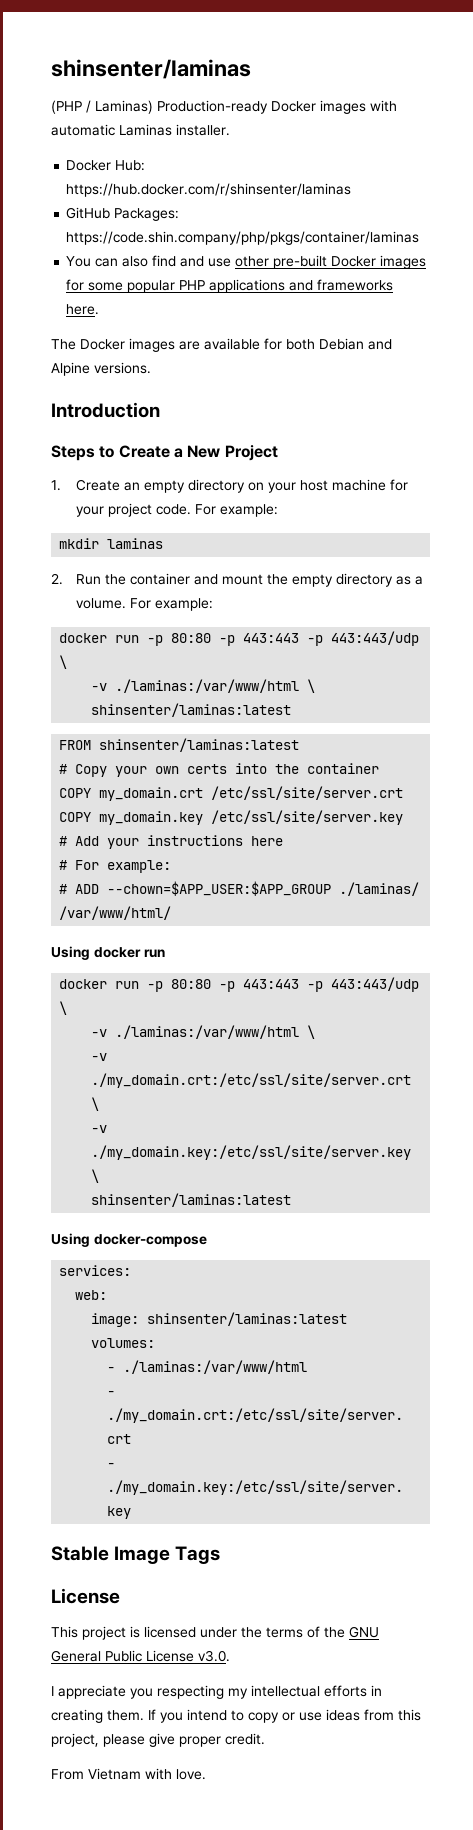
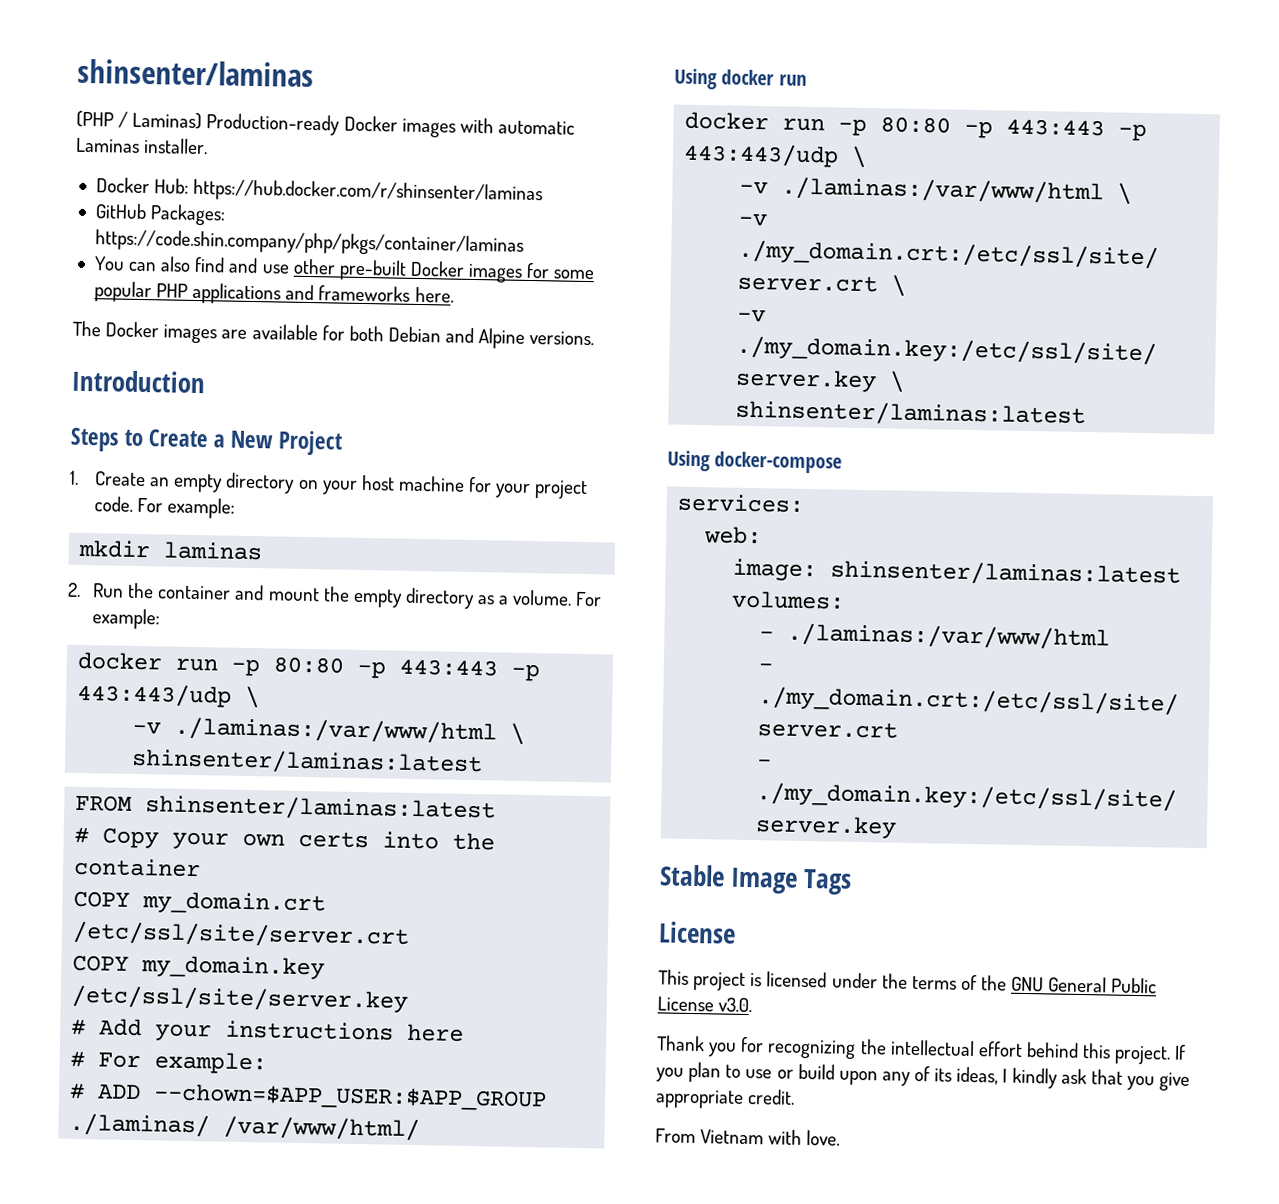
[51,1685,382,1699] [51,1709,421,1723] [51,1733,221,1747] I appreciate you respecting my intellectual efforts in creating them. If you intend to copy or use ideas from this project, please give proper -> [656,1035,1187,1065] [656,1061,1191,1091] [655,1089,744,1109] Thank you for recognizing the intellectual effort behind this project. If you plan to use or build upon any of its ideas, I kindly ask that you give appropriate

